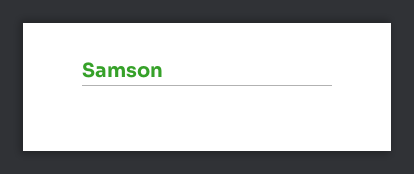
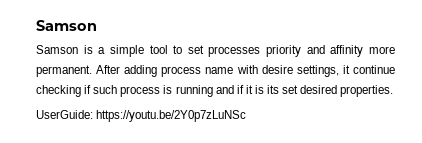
[82,62,163,78] Samson -> [36,20,97,31] [36,45,395,57] [36,65,395,77] [36,85,394,97] [36,110,247,122] Samson // Samson is a simple tool to set processes priority and affinity more permanent. After adding process name with desire settings, it continue checking if such process is running and if it is its set desired properties. // UserGuide: https://youtu.be/2Y0p7zLuNSc

